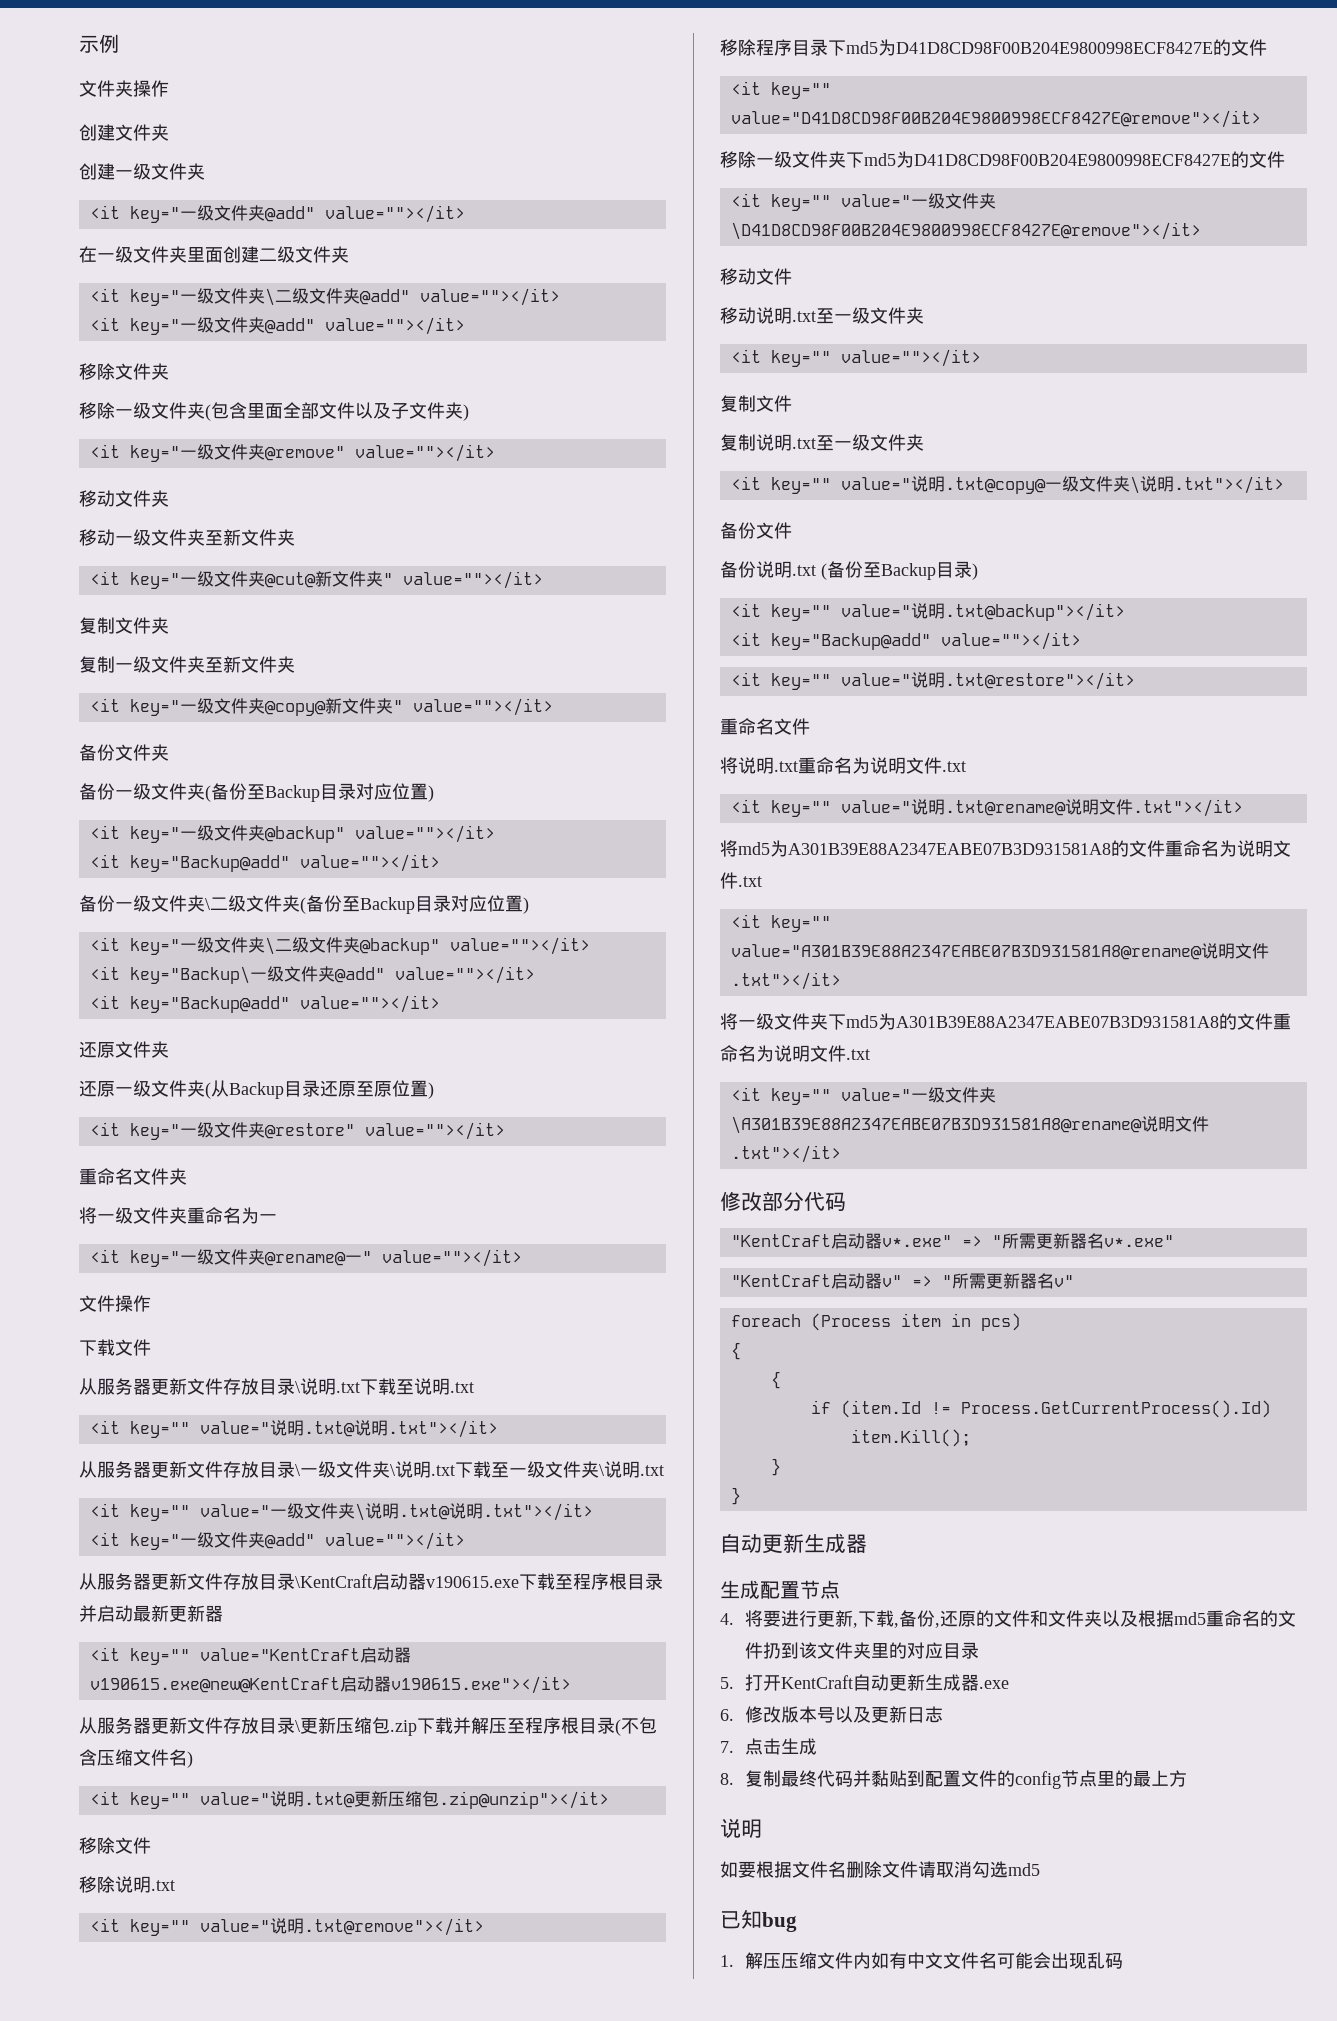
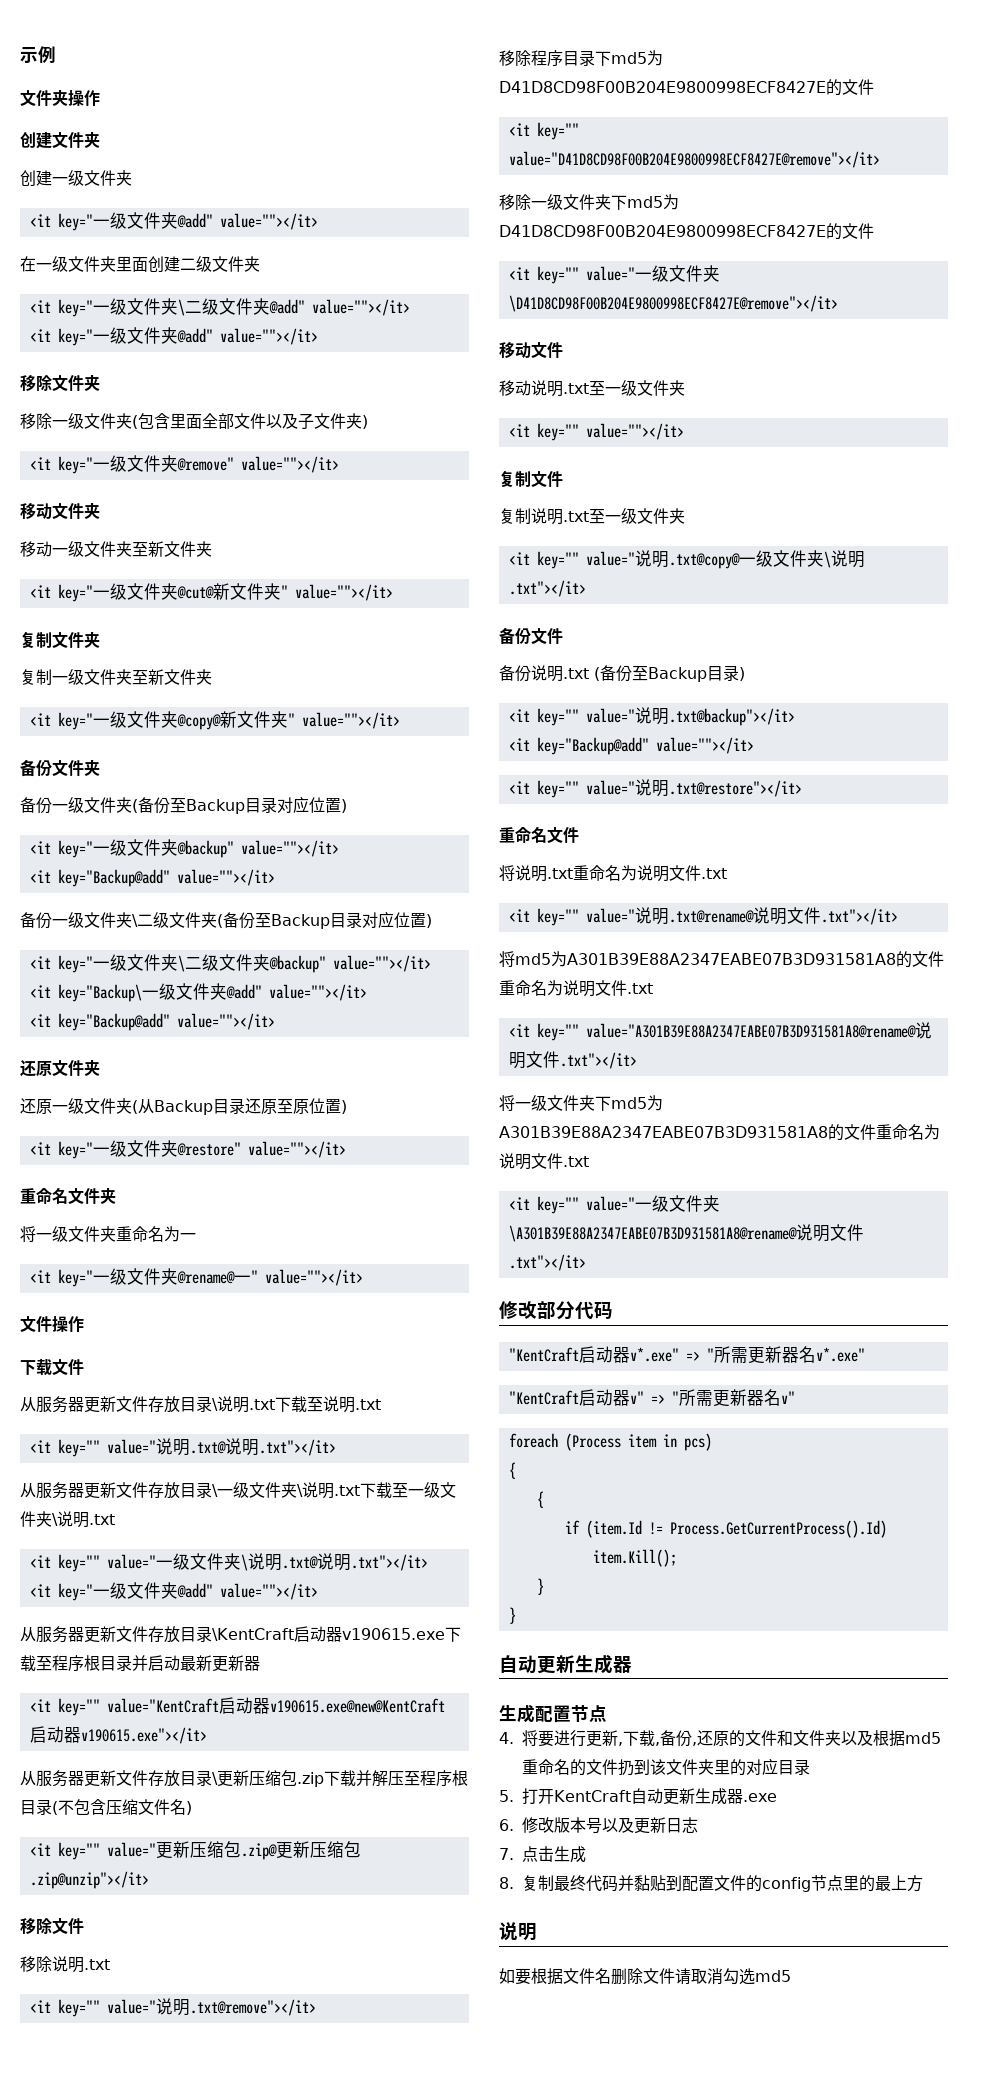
[269,1791,355,1808] 说明.txt@ -> [155,1841,277,1860] 更新压缩包.zip@
[720,1910,797,1932] [720,1952,1123,1969] // 已知bug // 1.解压压缩文件内如有中文文件名可能会出现乱码 -> (791, 1976) none

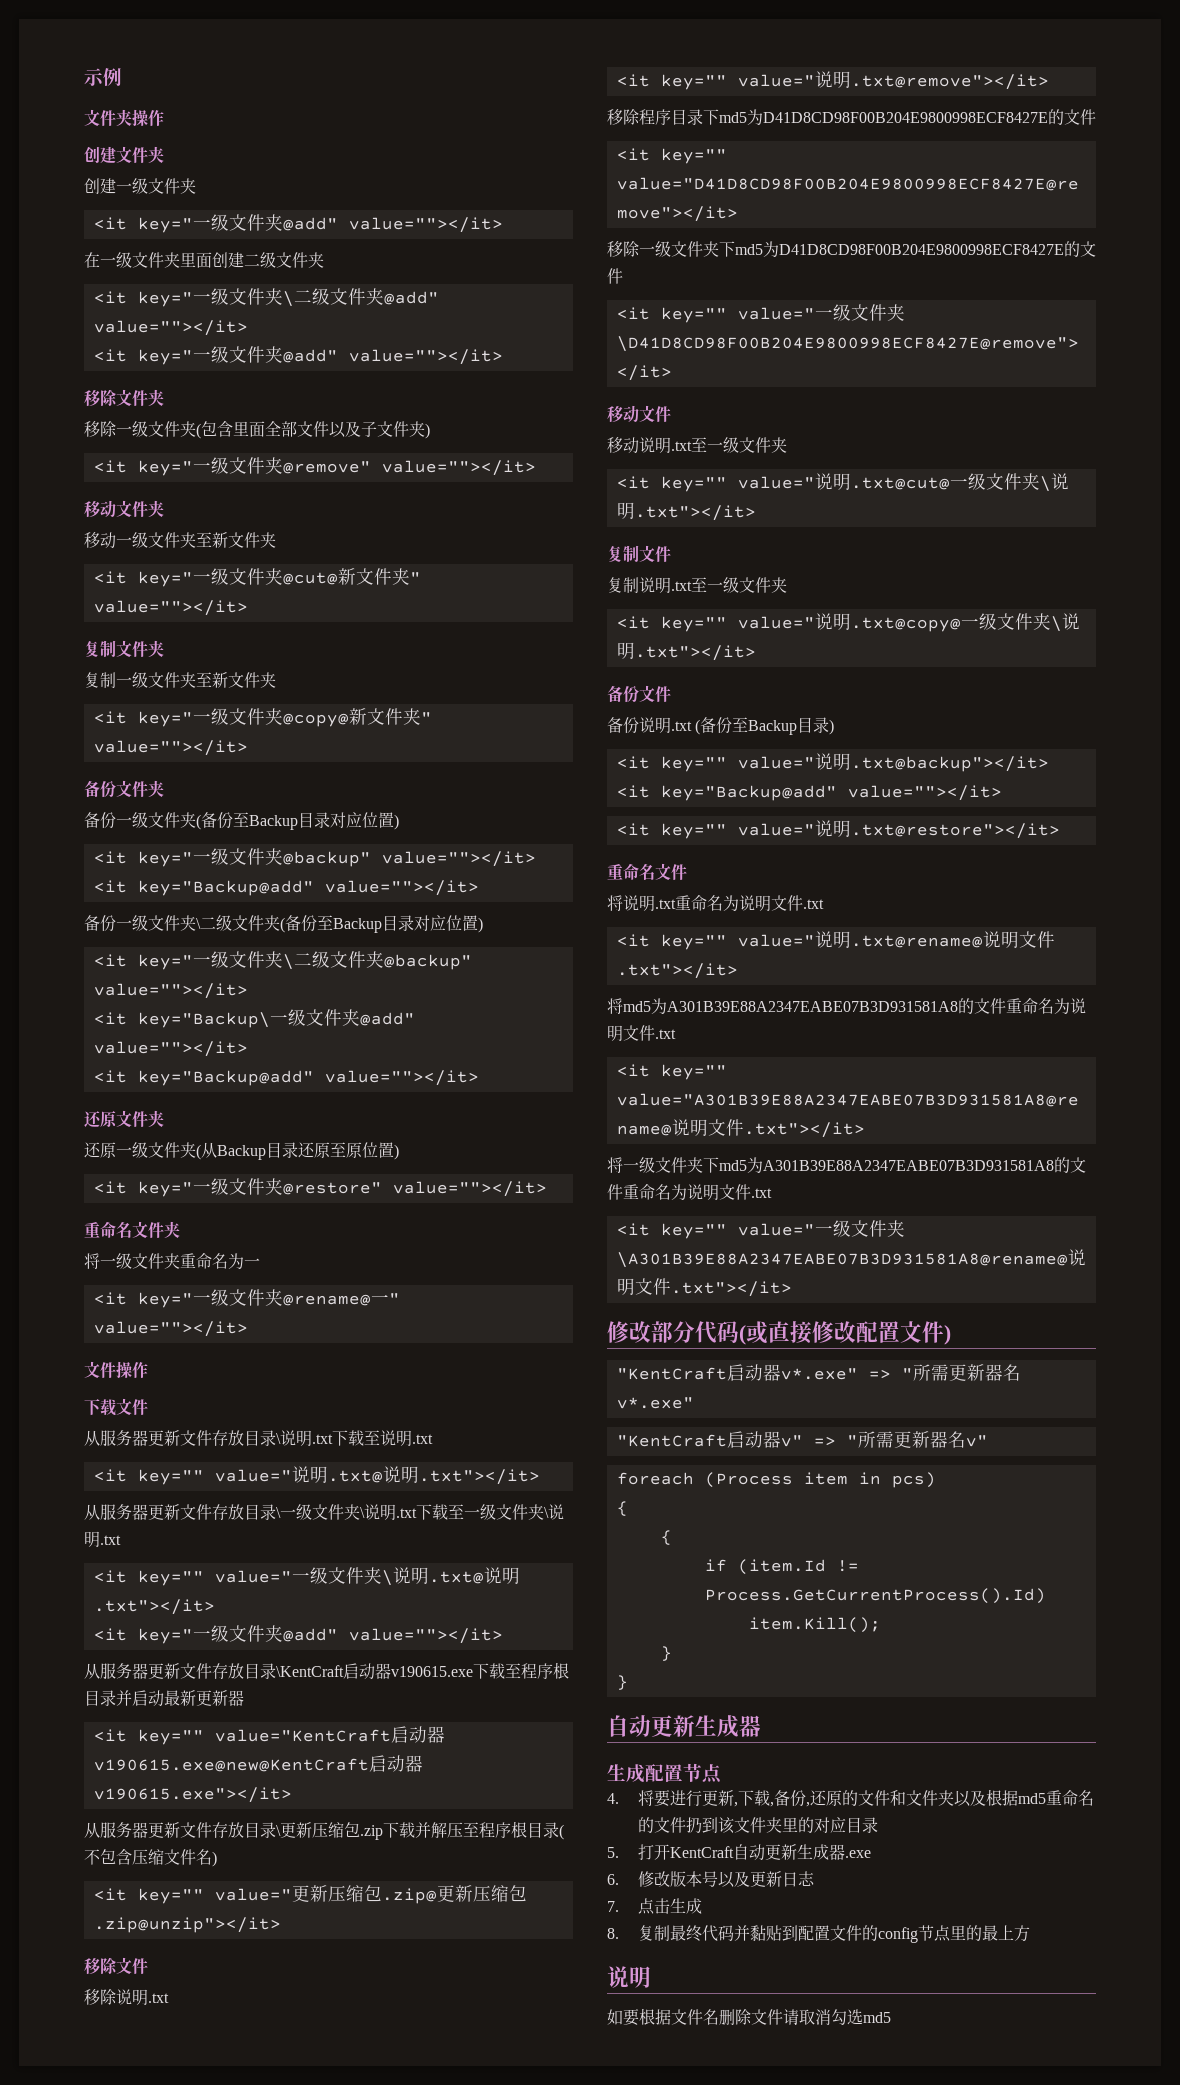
[585,423,684,440] value=""></it> -> [737,473,1069,492] [616,502,756,521] value="说明.txt@cut@一级文件夹\说明.txt"></it>
(613, 1310) none -> [739,1321,951,1345] (或直接修改配置文件)

